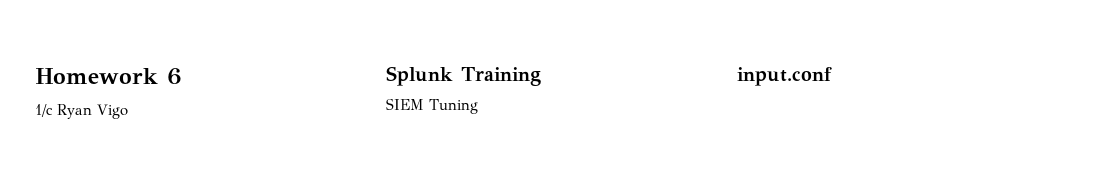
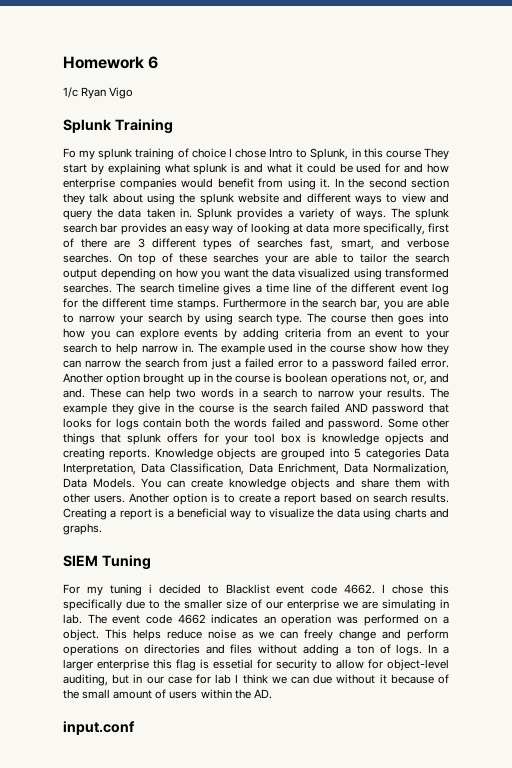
[386,98,478,114] SIEM Tuning -> [63,148,450,160] [63,163,449,175] [63,178,449,190] [63,193,449,205] [63,208,449,220] [63,223,449,235] [63,238,450,250] [63,253,450,265] [63,268,449,280] [63,283,449,295] [63,298,450,310] [63,313,450,325] [63,328,449,340] [63,343,449,355] [63,358,449,370] [63,373,449,385] [63,388,449,400] [63,403,449,415] [63,418,450,430] [63,433,449,445] [63,448,449,460] [63,463,449,475] [63,478,449,490] [63,493,449,505] [63,508,449,520] [63,523,102,535] [63,555,151,570] [63,584,449,596] [63,599,449,611] [63,614,449,626] [63,629,449,641] [63,644,449,656] [63,659,449,671] [63,674,449,686] [63,689,272,699] Fo my splunk training of choice I chose Intro to Splunk, in this course They start by explaining what splunk is and what it could be used for and how enterprise companies would benefit from using it. In the second section they talk about using the splunk website and different ways to view and query the data taken in. Splunk provides a variety of ways. The splunk search bar provides an easy way of looking at data more specifically, first of there are 3 different types of searches fast, smart, and verbose searches. On top of these searches your are able to tailor the search output depending on how you want the data visualized using transformed searches. The search timeline gives a time line of the different event log for the different time stamps. Furthermore in the search bar, you are able to narrow your search by using search type. The course then goes into how you can explore events by adding criteria from an event to your search to help narrow in. The example used in the course show how they can narrow the search from just a failed error to a password failed error. Another option brought up in the course is boolean operations not, or, and and. These can help two words in a search to narrow your results. The example they give in the course is the search failed AND password that looks for logs contain both the words failed and password. Some other things that splunk offers for your tool box is knowledge opjects and creating reports. Knowledge objects are grouped into 5 categories Data Interpretation, Data Classification, Data Enrichment, Data Normalization, Data Models. You can create knowledge objects and share them with other users. Another option is to create a report based on search results. Creating a report is a beneficial way to visualize the data using charts and graphs. // SIEM Tuning // For my tuning i decided to Blacklist event code 4662. I chose this specifically due to the smaller size of our enterprise we are simulating in lab. The event code 4662 indicates an operation was performed on a object. This helps reduce noise as we can freely change and perform operations on directories and files without adding a ton of logs. In a larger enterprise this flag is essetial for security to allow for object-level auditing, but in our case for lab I think we can due without it because of the small amount of users within the AD.

